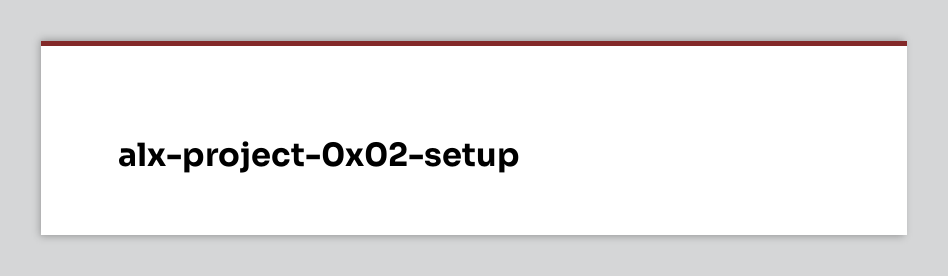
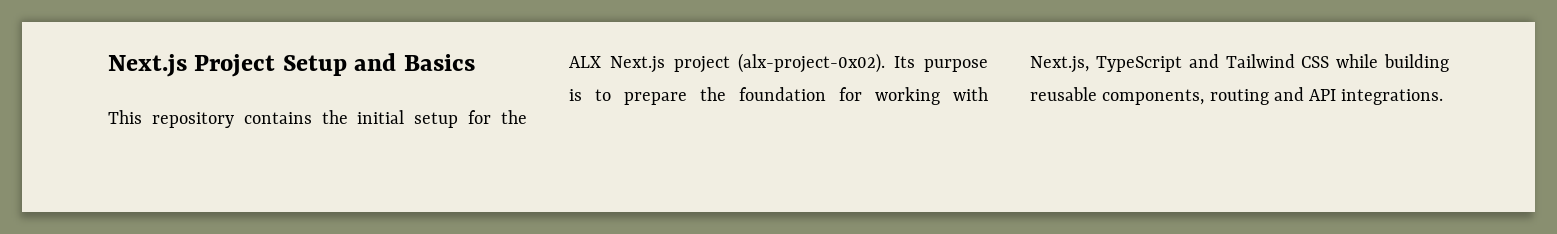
[118,141,520,173] alx-project-0x02-setup -> [108,53,475,77] [108,110,527,128] [569,53,988,73] [569,87,988,105] [1030,54,1449,73] [1030,87,1444,105] Next.js Project Setup and Basics // This repository contains the initial setup for the ALX Next.js project (alx-project-0x02). Its purpose is to prepare the foundation for working with Next.js, TypeScript and Tailwind CSS while building reusable components, routing and API integrations.

